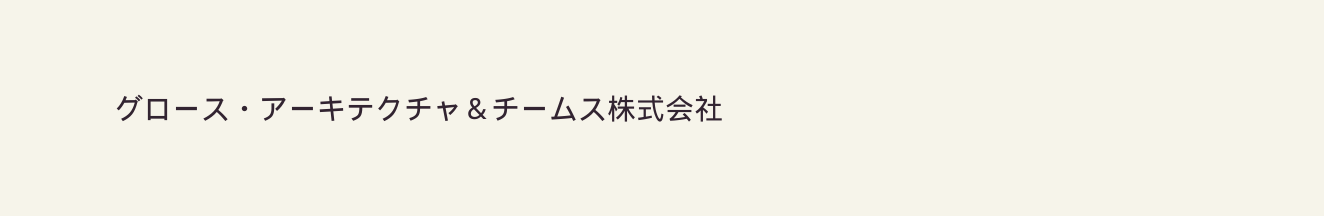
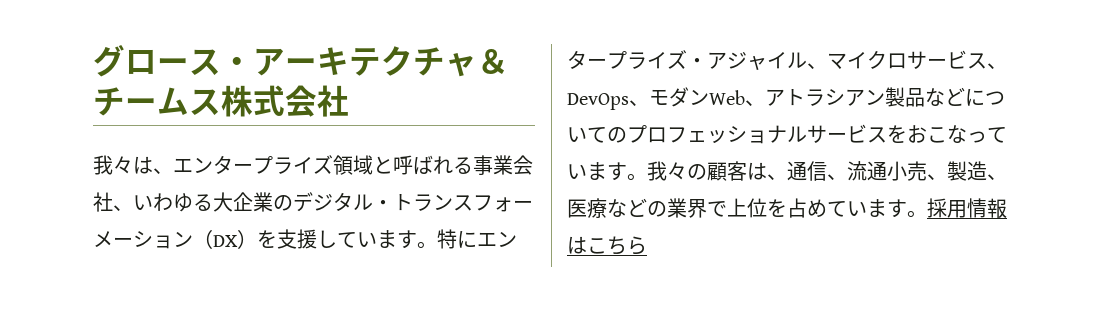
(723, 108) none -> [93,155,533,175] [93,192,533,212] [93,229,517,249] [567,50,1007,70] [567,87,1005,110] [567,124,1007,144] [567,161,1007,181] [567,198,1007,219] [567,236,647,255] // 我々は、エンタープライズ領域と呼ばれる事業会社、いわゆる大企業のデジタル・トランスフォーメーション（DX）を支援しています。特にエンタープライズ・アジャイル、マイクロサービス、DevOps、モダンWeb、アトラシアン製品などについてのプロフェッショナルサービスをおこなっています。我々の顧客は、通信、流通小売、製造、医療などの業界で上位を占めています。採用情報はこちら

